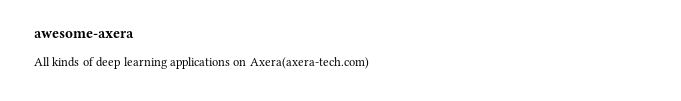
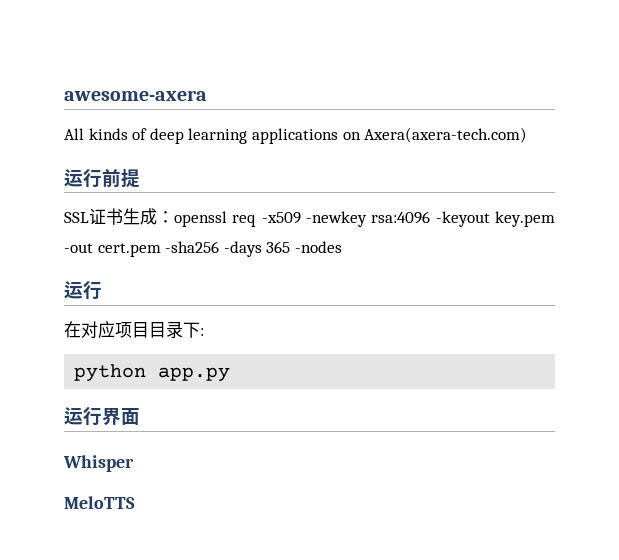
(369, 63) none -> [64,168,140,188] [64,208,555,227] [64,241,342,257] [64,281,102,300] [64,321,204,338] [74,364,231,382] [64,407,140,426] [63,455,134,472] [64,496,135,509] // 运行前提 // SSL证书生成：openssl req -x509 -newkey rsa:4096 -keyout key.pem -out cert.pem -sha256 -days 365 -nodes // 运行 // 在对应项目目录下: // python app.py // 运行界面 // Whisper // MeloTTS

